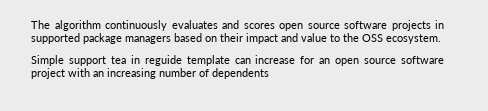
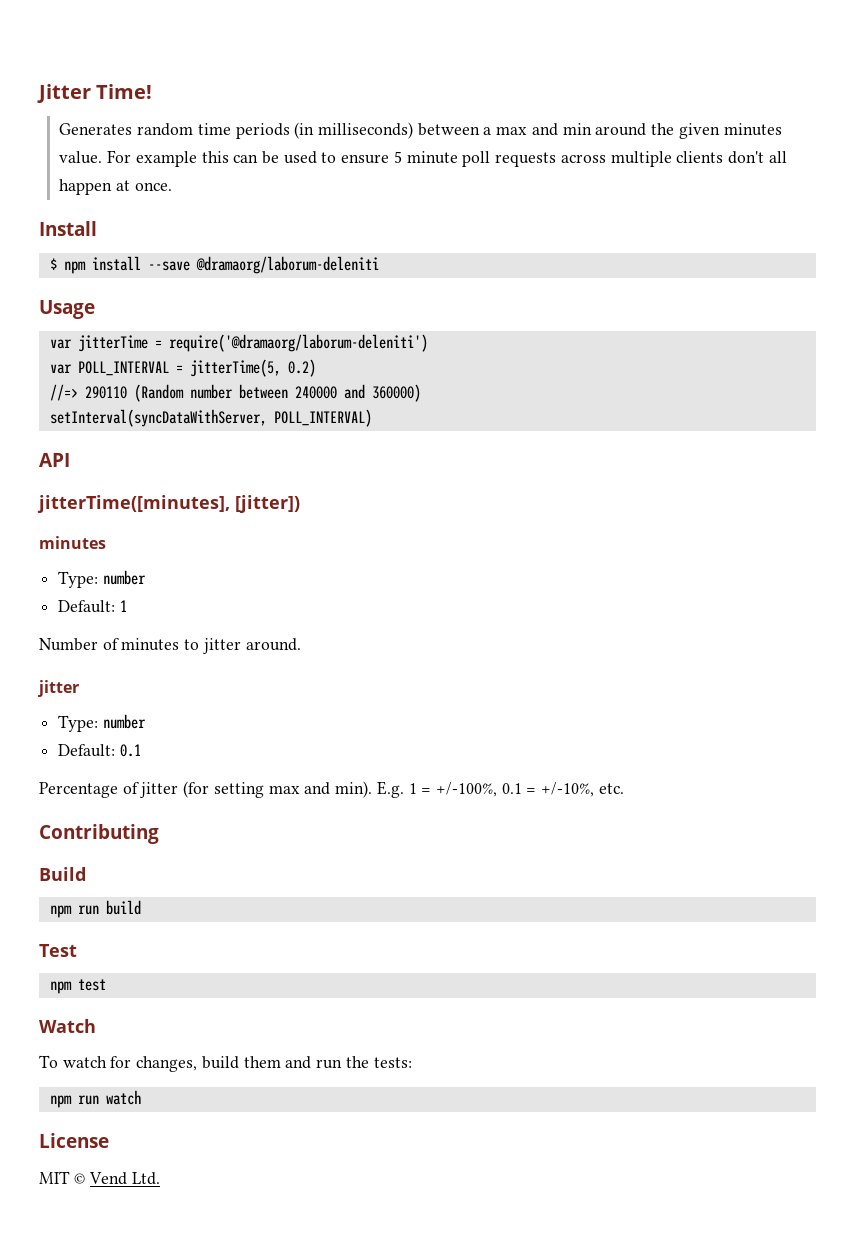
[31,20,444,31] [31,33,441,44] [31,55,445,66] [31,68,269,79] The algorithm continuously evaluates and scores open source software projects in supported package managers based on their impact and value to the OSS ecosystem. // Simple support tea in reguide template can increase for an open source software project with an increasing number of dependents -> [37,84,153,103] [59,122,782,139] [59,150,787,167] [59,179,172,195] [39,221,97,236] [49,256,379,274] [39,300,95,319] [49,334,428,352] [49,359,316,377] [49,384,421,402] [49,409,372,427] [39,453,70,467] [37,495,300,513] [39,536,106,549] [58,570,146,588] [58,600,127,613] [39,638,301,654] [37,680,79,697] [58,714,146,732] [58,744,141,757] [39,781,624,798] [39,824,159,844] [39,867,86,881] [49,900,141,918] [39,944,77,957] [49,979,106,994] [39,1019,96,1033] [39,1055,412,1072] [49,1090,141,1108] [39,1133,109,1148] [39,1171,161,1185] Jitter Time! // Generates random time periods (in milliseconds) between a max and min around the given minutes value. For example this can be used to ensure 5 minute poll requests across multiple clients don't all happen at once. // Install // $ npm install --save @dramaorg/laborum-deleniti // Usage // var jitterTime = require('@dramaorg/laborum-deleniti') // var POLL_INTERVAL = jitterTime(5, 0.2) // //=> 290110 (Random number between 240000 and 360000) // setInterval(syncDataWithServer, POLL_INTERVAL) // API // jitterTime([minutes], [jitter]) // minutes // Type: number // Default: 1 // Number of minutes to jitter around. // jitter // Type: number // Default: 0.1 // Percentage of jitter (for setting max and min). E.g. 1 = +/-100%, 0.1 = +/-10%, etc. // Contributing // Build // npm run build // Test // npm test // Watch // To watch for changes, build them and run the tests: // npm run watch // License // MIT © Vend Ltd.

